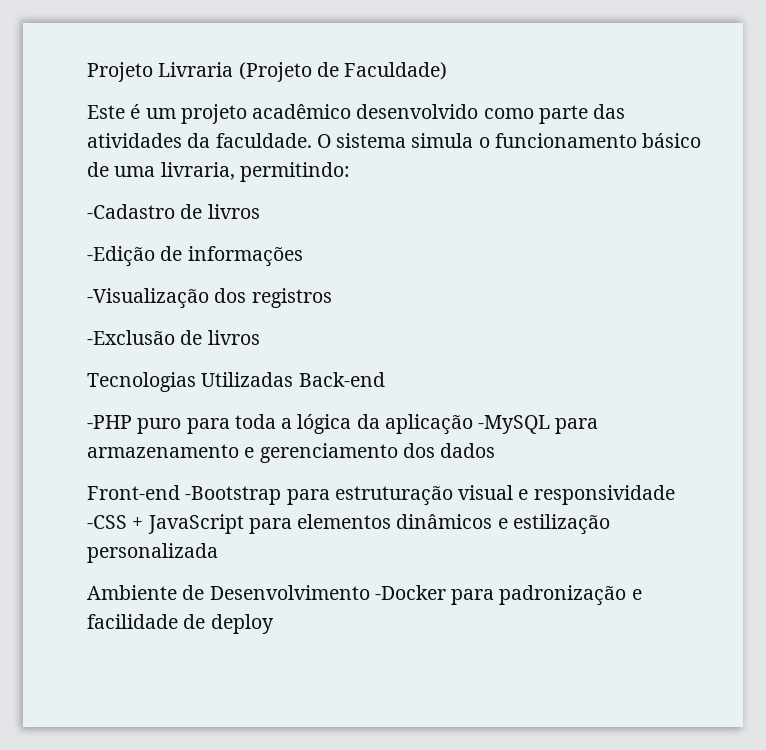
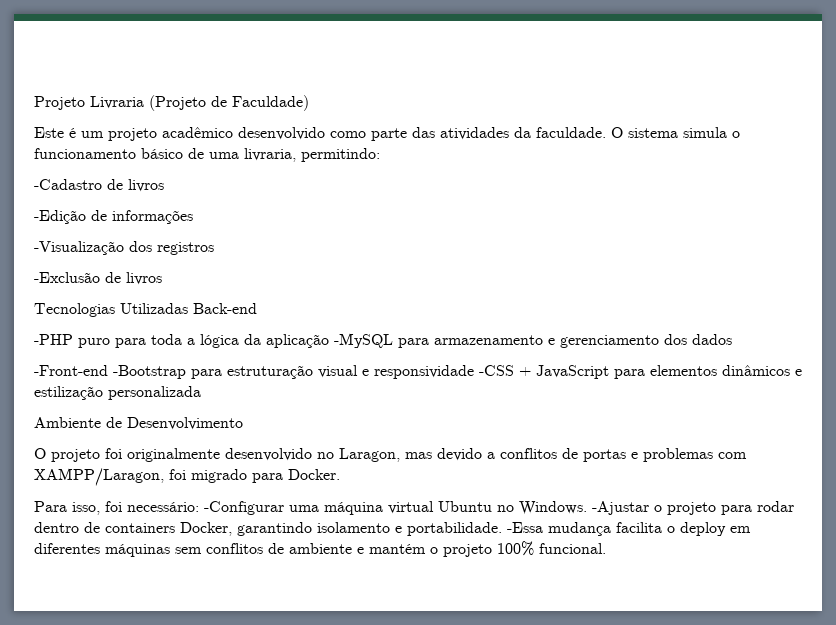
[87,485,180,500] Front-end -> [34,365,108,376] -Front-end
[374,585,642,606] [87,614,274,634] -Docker para padronização e facilidade de deploy -> [34,448,747,462] [34,468,340,486] [34,501,794,515] [34,522,751,536] [34,541,606,557] // O projeto foi originalmente desenvolvido no Laragon, mas devido a conflitos de portas e problemas com XAMPP/Laragon, foi migrado para Docker. // Para isso, foi necessário: -Configurar uma máquina virtual Ubuntu no Windows. -Ajustar o projeto para rodar dentro de containers Docker, garantindo isolamento e portabilidade. -Essa mudança facilita o deploy em diferentes máquinas sem conflitos de ambiente e mantém o projeto 100% funcional.

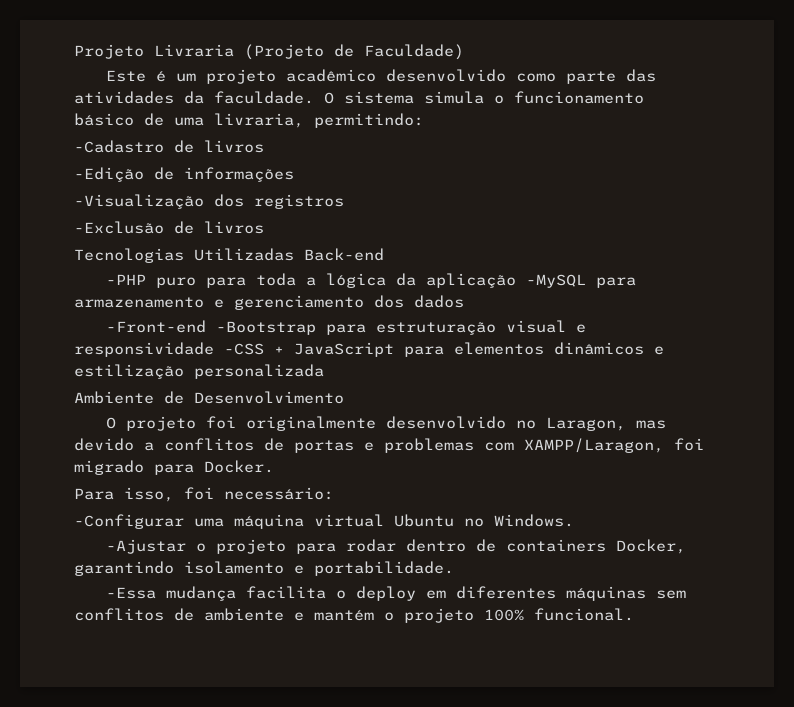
(199, 507) none -> (334, 493) //
(587, 508) none -> (574, 520) //
(502, 529) none -> (454, 568) //

